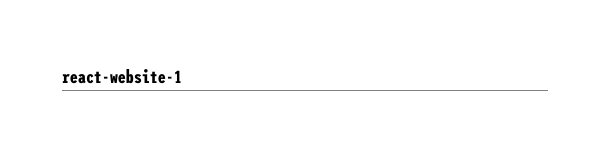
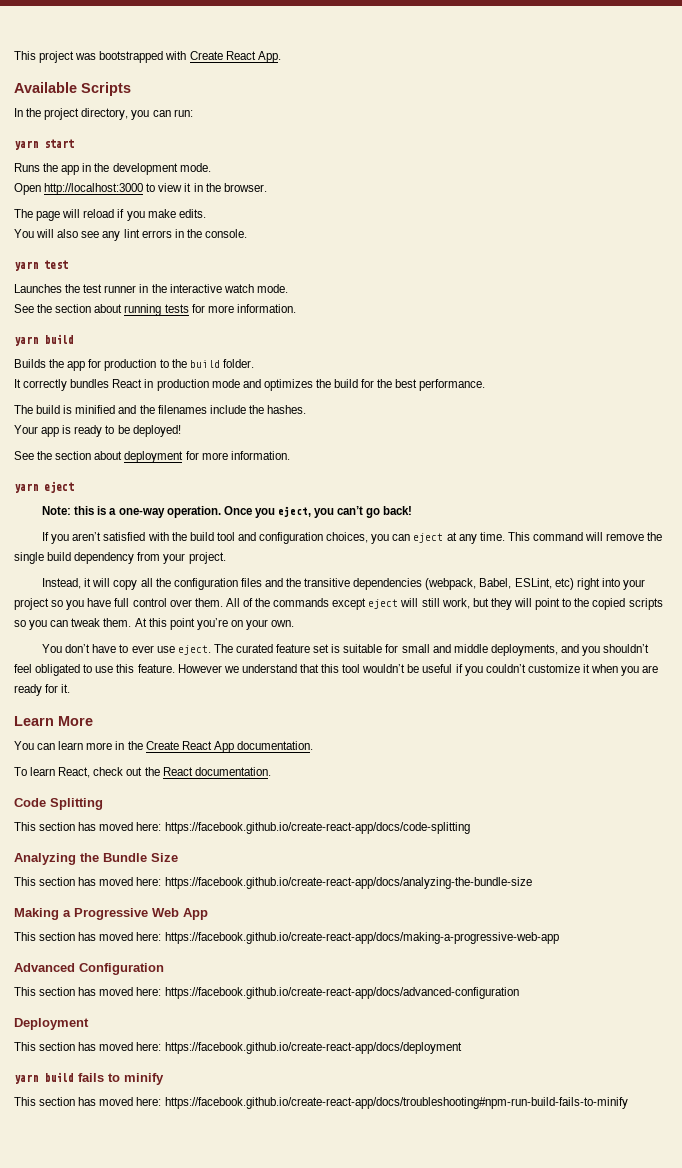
[62,69,182,84] react-website-1 -> [14,51,281,63] [14,82,131,96] [14,108,193,120] [14,139,74,150] [14,163,211,175] [14,183,267,195] [14,209,206,221] [14,229,247,241] [14,260,68,271] [14,284,288,293] [14,304,296,316] [14,334,74,346] [14,359,254,371] [14,379,486,391] [14,405,306,414] [14,425,181,437] [14,451,290,463] [14,481,74,493] [42,506,413,518] [42,532,663,544] [14,552,226,564] [42,578,645,590] [14,598,663,610] [14,618,295,630] [42,644,650,656] [14,664,659,676] [14,684,71,696] [14,716,93,726] [14,741,313,753] [14,767,271,778] [14,798,103,810] [14,822,470,834] [14,853,178,865] [14,877,532,889] [14,908,208,920] [14,932,559,944] [14,963,164,975] [14,987,519,999] [14,1018,89,1030] [14,1042,462,1054] [14,1072,164,1085] [14,1097,628,1109] This project was bootstrapped with Create React App. // Available Scripts // In the project directory, you can run: // yarn start // Runs the app in the development mode. // Open http://localhost:3000 to view it in the browser. // The page will reload if you make edits. // You will also see any lint errors in the console. // yarn test // Launches the test runner in the interactive watch mode. // See the section about running tests for more information. // yarn build // Builds the app for production to the build folder. // It correctly bundles React in production mode and optimizes the build for the best performance. // The build is minified and the filenames include the hashes. // Your app is ready to be deployed! // See the section about deployment for more information. // yarn eject // Note: this is a one-way operation. Once you eject, you can’t go back! // If you aren’t satisfied with the build tool and configuration choices, you can eject at any time. This command will remove the single build dependency from your project. // Instead, it will copy all the configuration files and the transitive dependencies (webpack, Babel, ESLint, etc) right into your project so you have full control over them. All of the commands except eject will still work, but they will point to the copied scripts so you can tweak them. At this point you’re on your own. // You don’t have to ever use eject. The curated feature set is suitable for small and middle deployments, and you shouldn’t feel obligated to use this feature. However we understand that this tool wouldn’t be useful if you couldn’t customize it when you are ready for it. // Learn More // You can learn more in the Create React App documentation. // To learn React, check out the React documentation. // Code Splitting // This section has moved here: https://facebook.github.io/create-react-app/docs/code-splitting // Analyzing the Bundle Size // This section has moved here: https://facebook.github.io/create-react-app/docs/analyzing-the-bundle-size // Making a Progressive Web App // This section has moved here: https://facebook.github.io/create-react-app/docs/making-a-progressive-web-app // Advanced Configuration // This section has moved here: https://facebook.github.io/create-react-app/docs/advanced-configuration // Deployment // This section has moved here: https://facebook.github.io/create-react-app/docs/deployment // yarn build fails to minify // This section has moved here: https://facebook.github.io/create-react-app/docs/troubleshooting#npm-run-build-fails-to-minify

